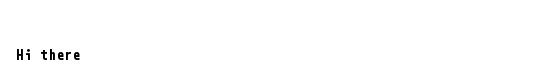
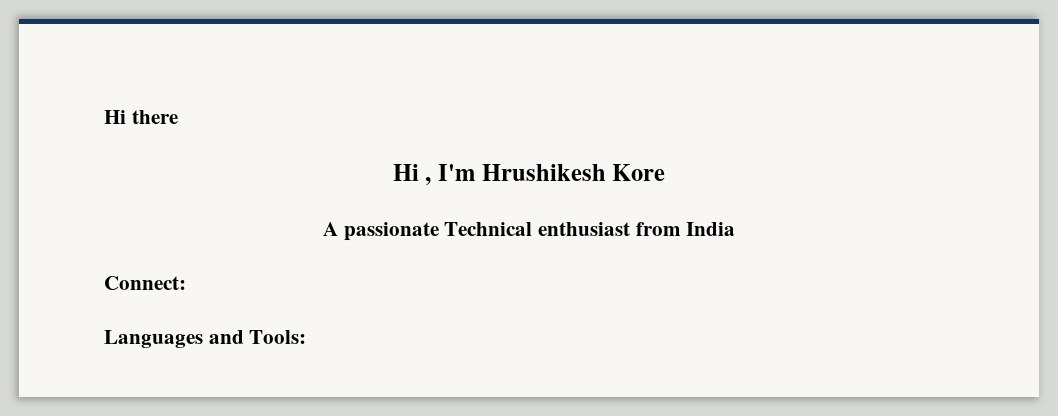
(80, 54) none -> [392,164,666,186] [322,222,736,241] [104,276,186,290] [104,330,307,348] // Hi , I'm Hrushikesh Kore // A passionate Technical enthusiast from India // Connect: // Languages and Tools:

